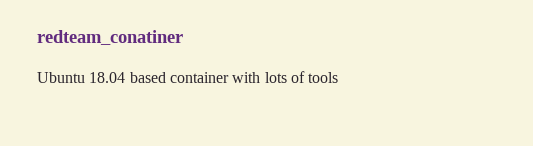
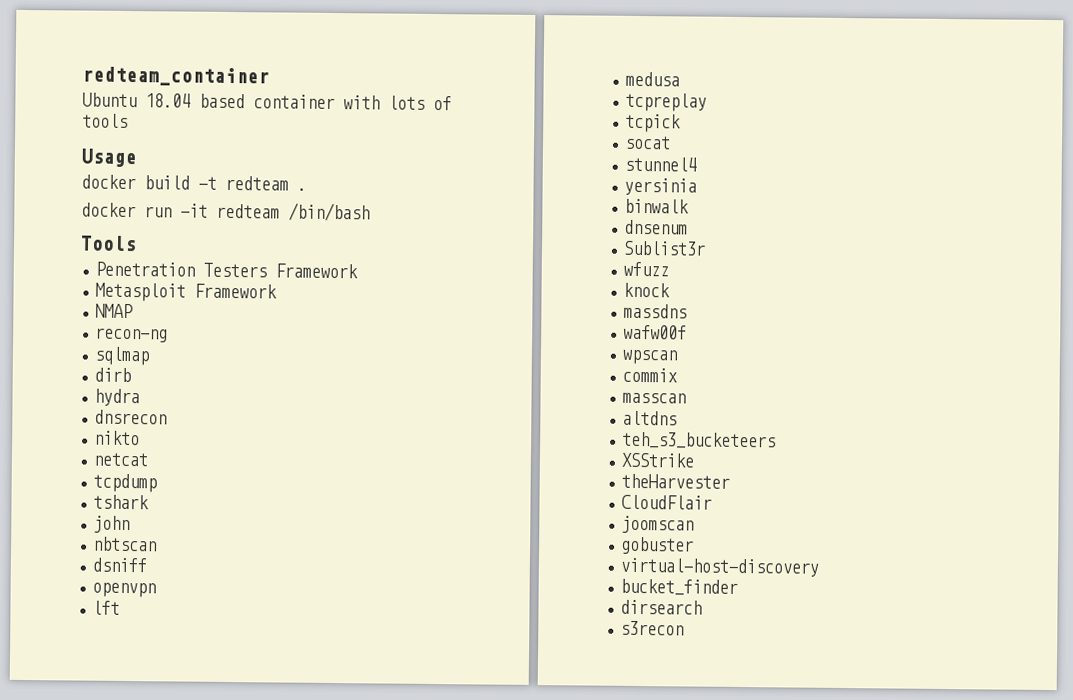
[37,30,183,45] redteam_conatiner -> [82,66,270,87] redteam_container
(339, 77) none -> [81,148,137,168] [81,174,307,191] [81,202,370,222] [80,235,137,252] [95,261,359,279] [95,282,278,302] [95,303,134,319] [95,327,169,343] [94,346,151,366] [94,367,132,383] [94,388,141,407] [94,409,168,425] [94,430,141,446] [93,452,149,467] [93,473,158,493] [93,494,150,510] [93,515,131,534] [93,536,158,552] [92,557,148,573] [92,582,157,598] [92,600,121,615] [625,71,681,87] [625,92,708,112] [625,113,682,133] [624,135,672,150] [624,156,698,172] [624,177,698,196] [624,198,690,214] [624,219,689,235] [623,240,707,256] [623,261,670,277] [623,282,671,298] [623,303,688,319] [623,324,688,340] [622,349,679,365] [622,367,679,383] [622,392,687,404] [622,410,678,426] [622,431,777,450] [621,452,695,468] [621,473,731,489] [621,494,713,510] [621,515,695,534] [621,536,695,555] [620,557,820,577] [620,578,739,596] [620,599,703,615] [620,620,685,636] // Usage // docker build -t redteam . // docker run -it redteam /bin/bash // Tools // Penetration Testers Framework // Metasploit Framework // NMAP // recon-ng // sqlmap // dirb // hydra // dnsrecon // nikto // netcat // tcpdump // tshark // john // nbtscan // dsniff // openvpn // lft // medusa // tcpreplay // tcpick // socat // stunnel4 // yersinia // binwalk // dnsenum // Sublist3r // wfuzz // knock // massdns // wafw00f // wpscan // commix // masscan // altdns // teh_s3_bucketeers // XSStrike // theHarvester // CloudFlair // joomscan // gobuster // virtual-host-discovery // bucket_finder // dirsearch // s3recon

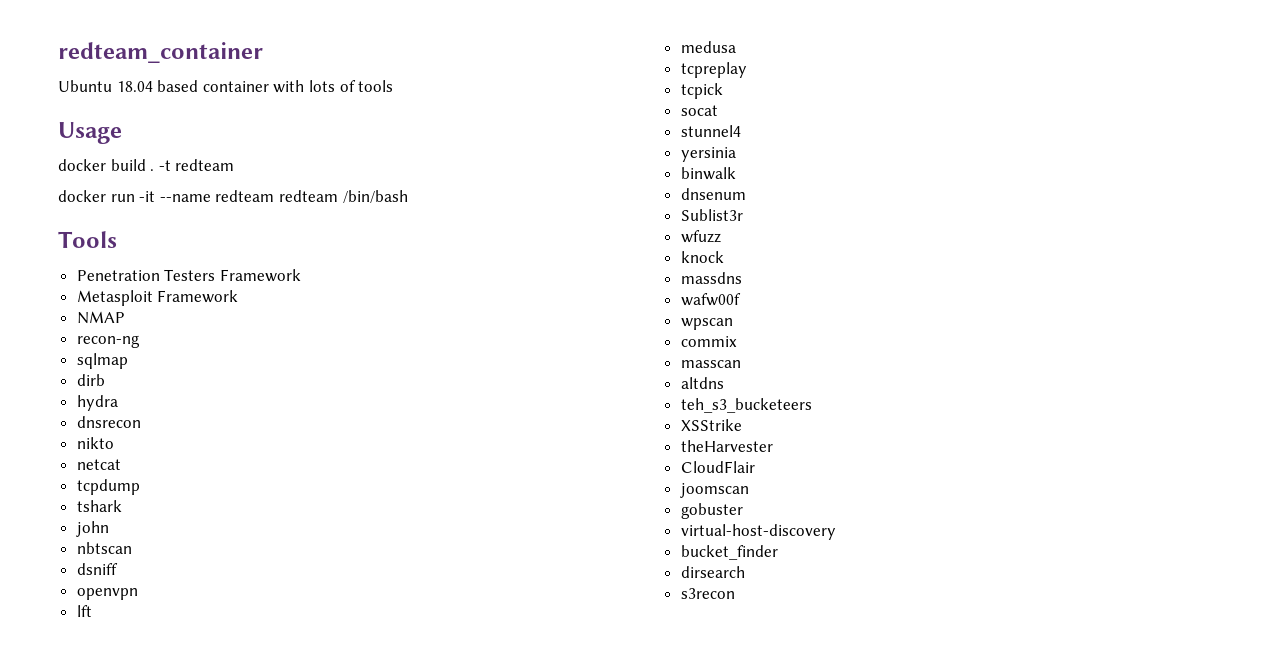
(190, 182) none -> [150,169,155,171] .
[297,187,307,191] . -> (235, 165) none
(208, 210) none -> [159,190,275,202] --name redteam

